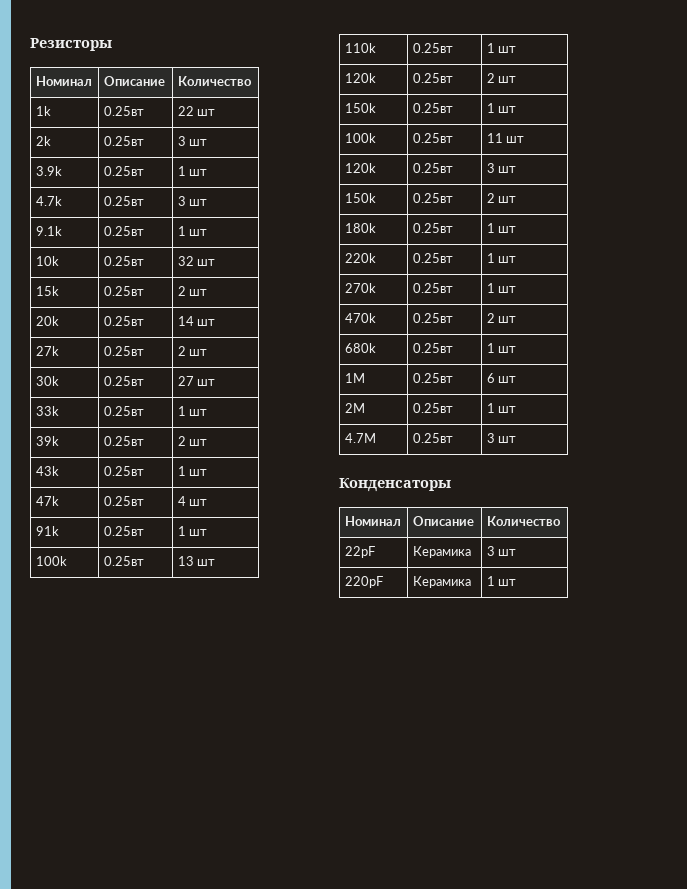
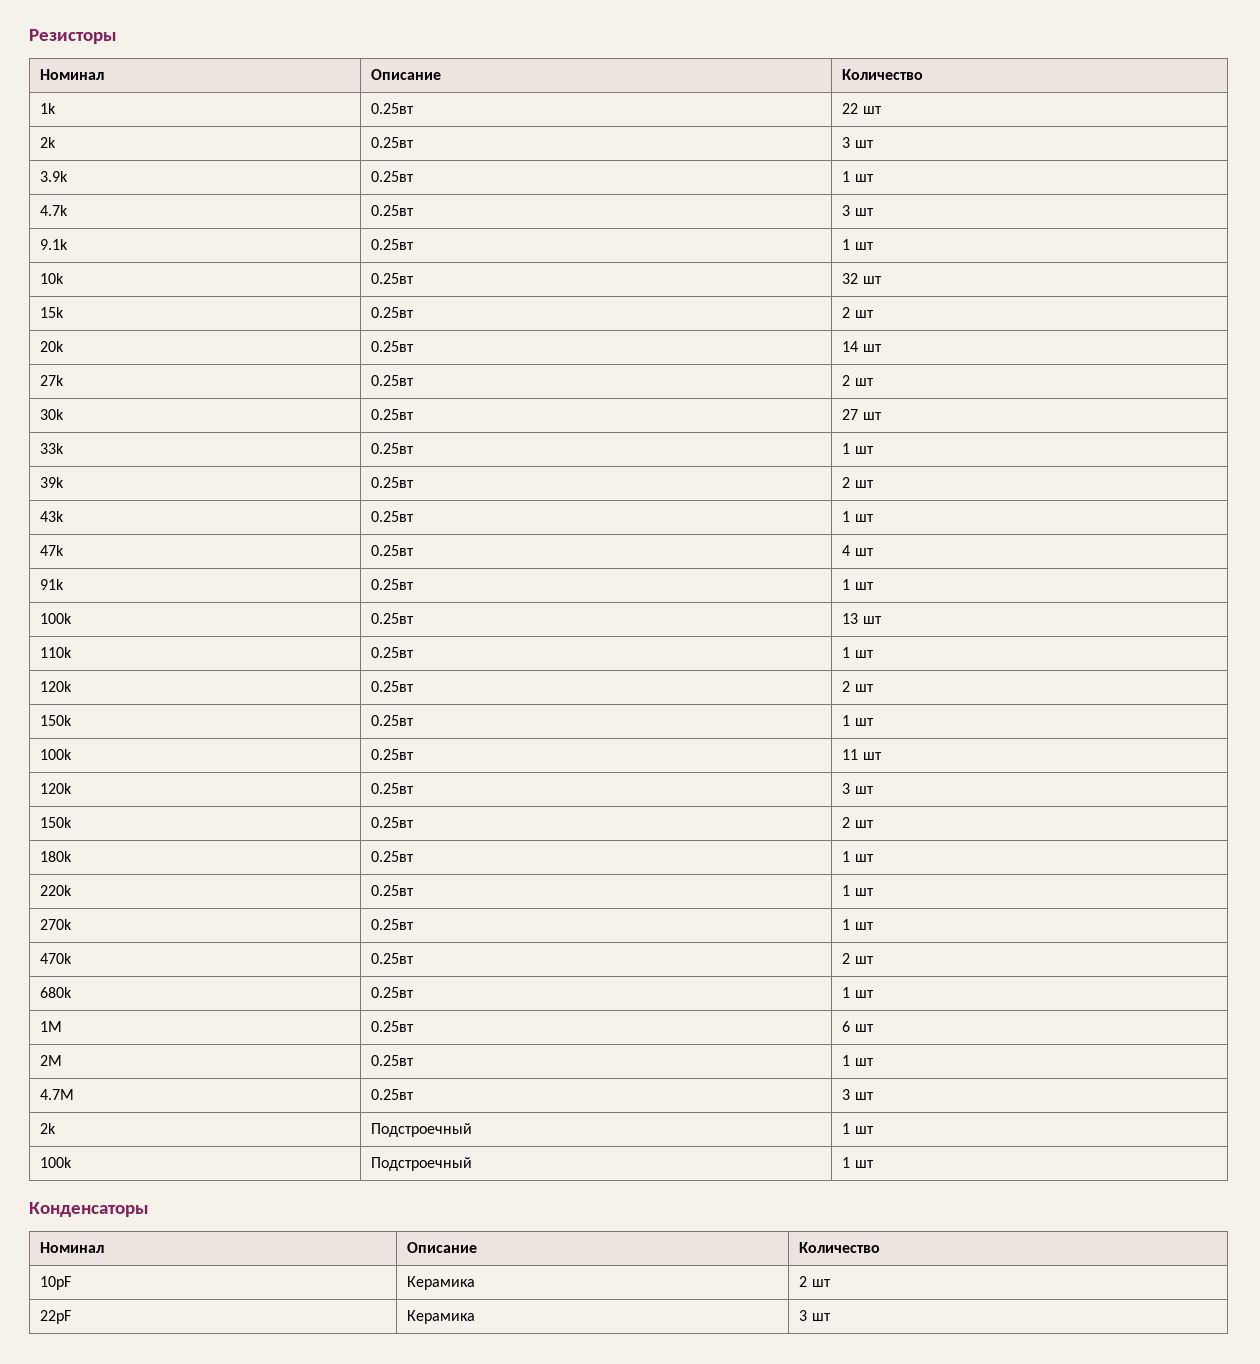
(517, 439) none -> [40,1123,57,1134] [371,1123,473,1137] [842,1123,874,1134] [40,1157,73,1168] [371,1157,473,1171] [842,1157,874,1168] // 2k | Подстроечный | 1 шт // 100k | Подстроечный | 1 шт
(561, 521) none -> [40,1276,72,1290] [407,1276,476,1290] [799,1276,831,1287] // 10pF | Керамика | 2 шт
[344,576,383,588] [412,576,471,588] [486,576,517,586] // 220pF | Керамика | 1 шт -> (831, 1317) none

